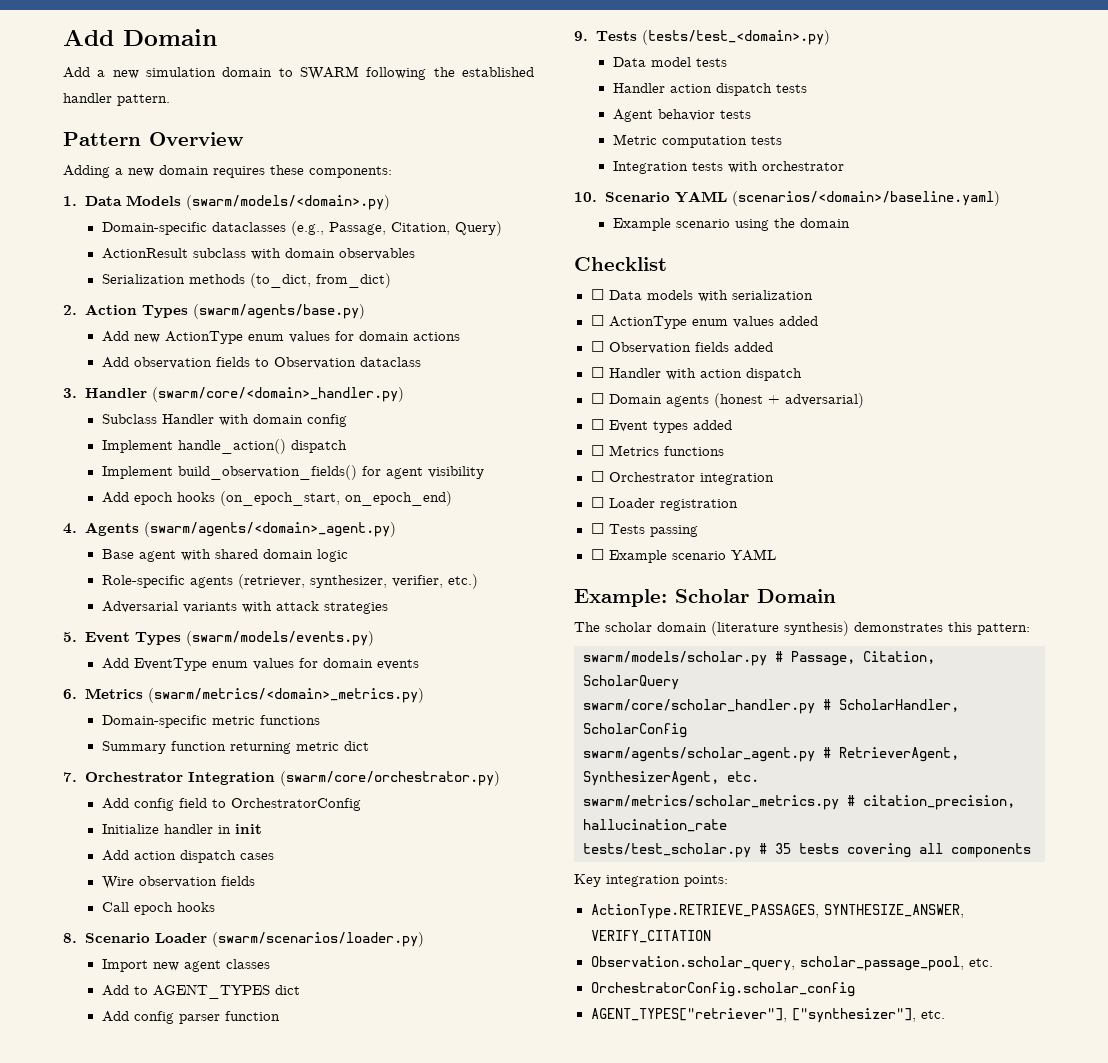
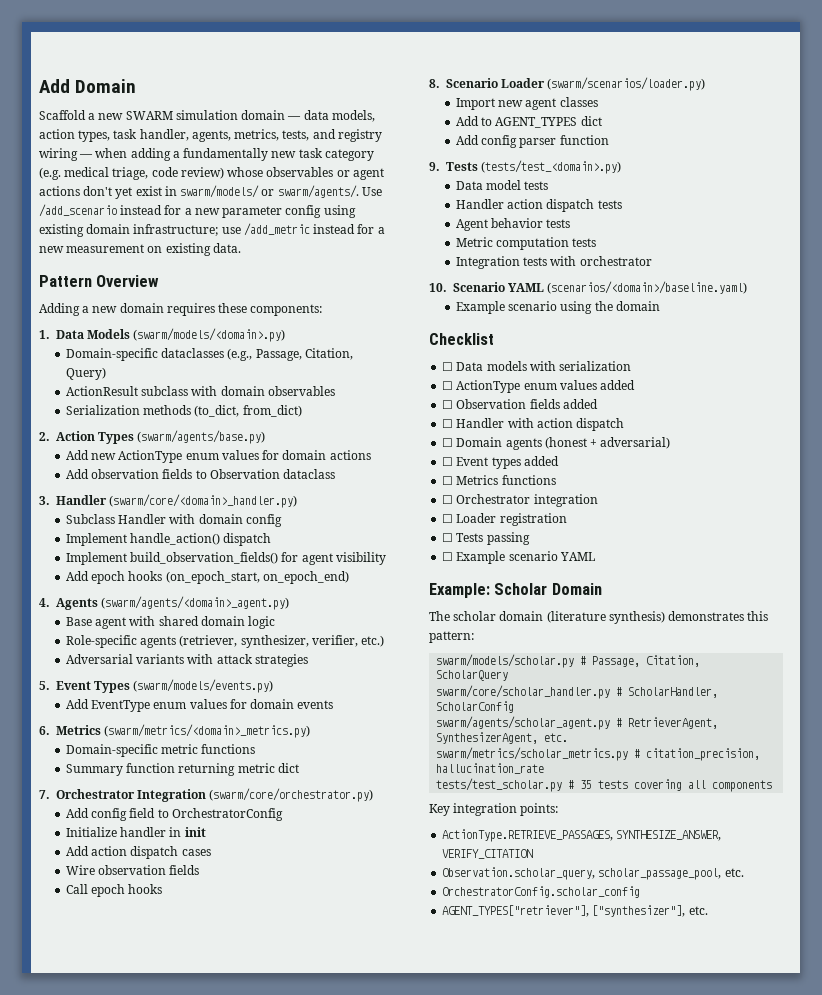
[63,67,139,79] Add a new -> [39,110,173,120] Scaffold a new SWARM
[278,66,534,80] [63,93,170,106] to SWARM following the established handler pattern. -> [287,110,375,122] [39,129,382,142] [39,148,374,161] [39,167,384,180] [39,185,382,199] [39,204,356,218] [39,223,385,237] [39,243,241,256] — data models, action types, task handler, agents, metrics, tests, and registry wiring — when adding a fundamentally new task category (e.g. medical triage, code review) whose observables or agent actions don't yet exist in swarm/models/ or swarm/agents/. Use /add_scenario instead for a new parameter config using existing domain infrastructure; use /add_metric instead for a new measurement on existing data.

